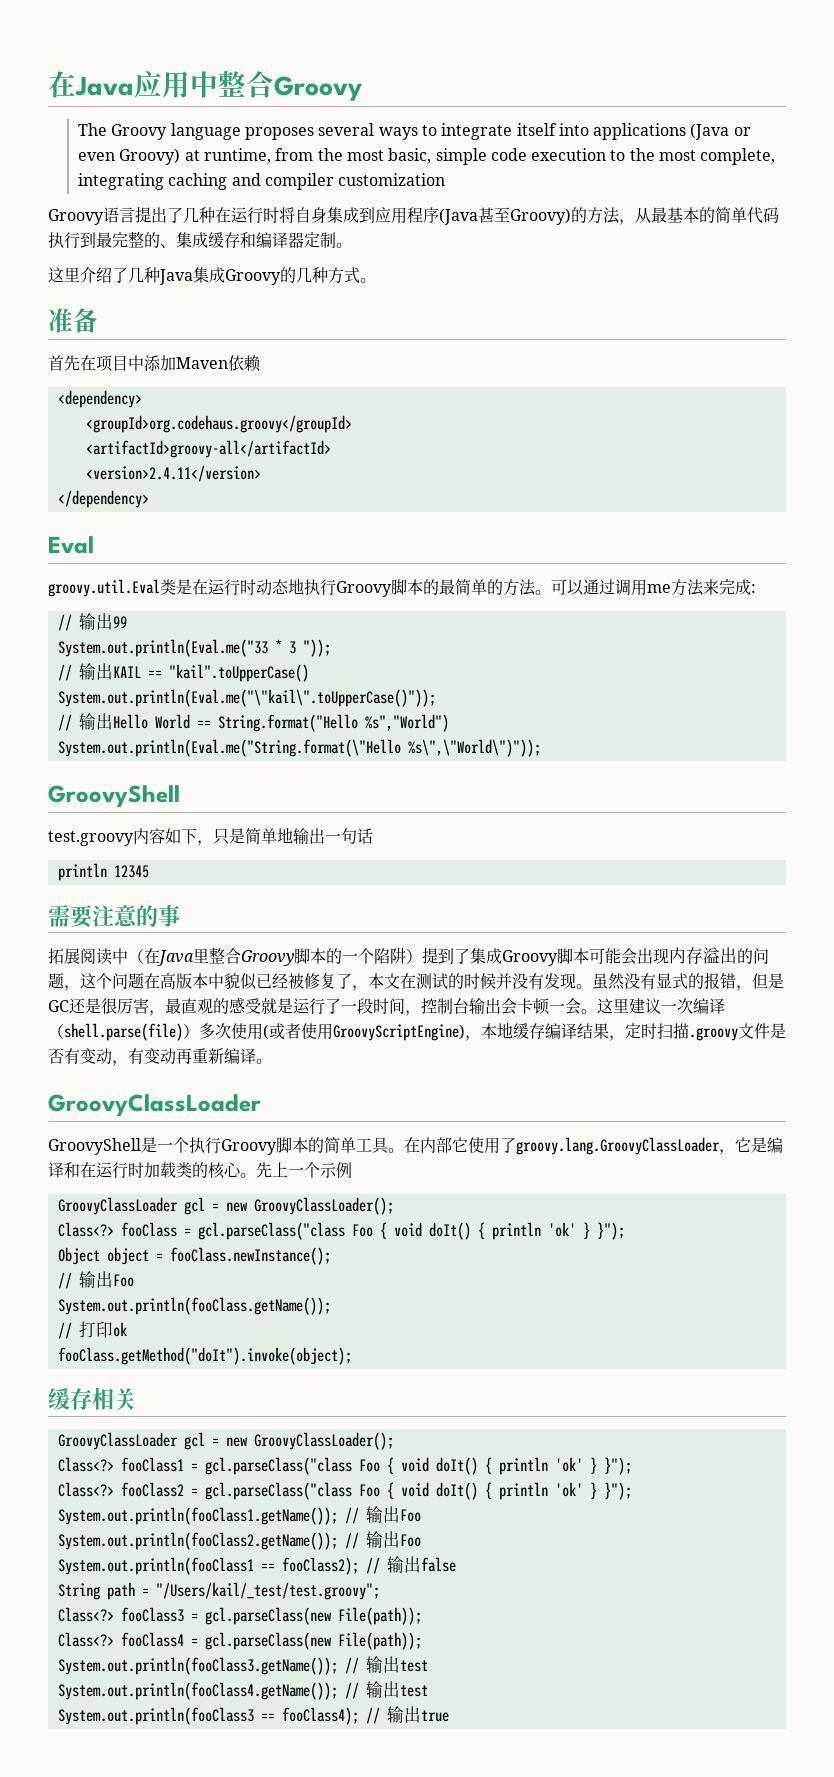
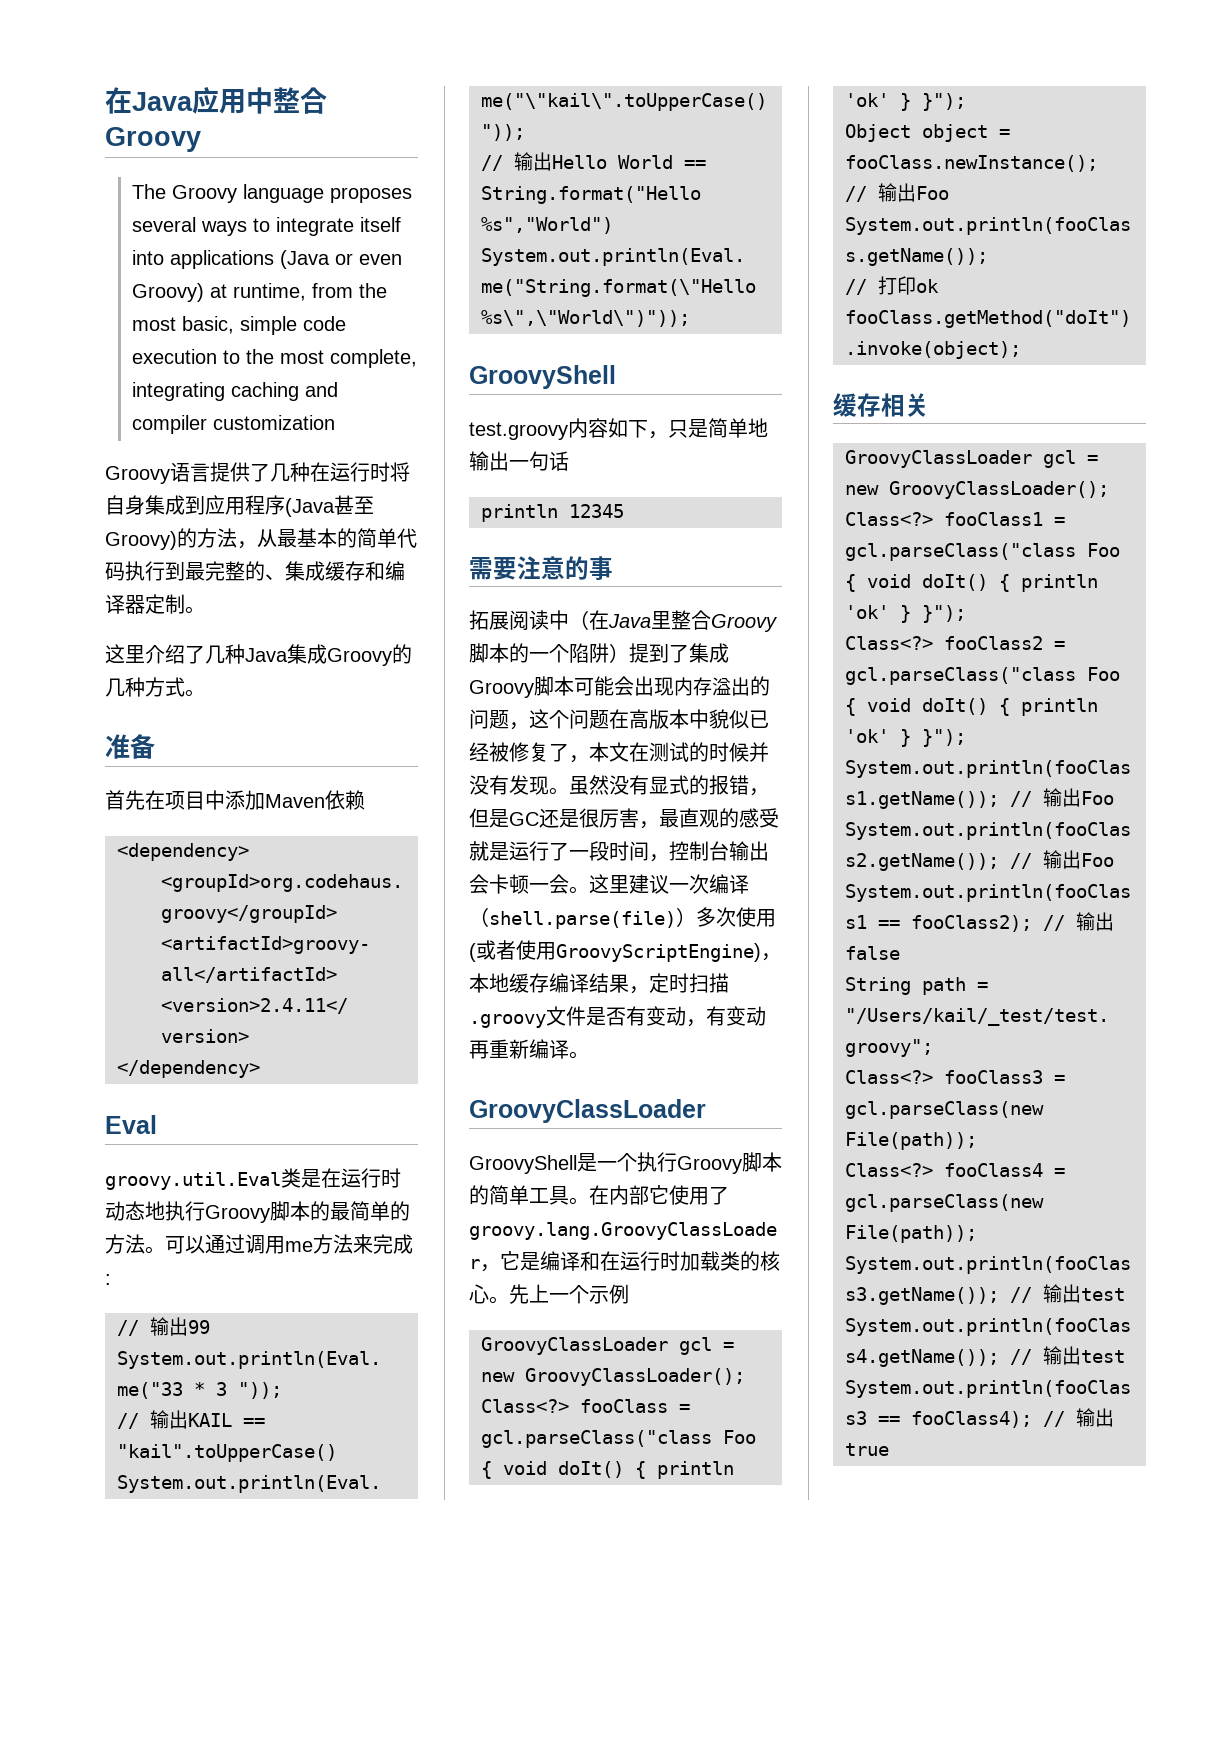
[151,207,167,223] 出 -> [230,462,250,482] 供

